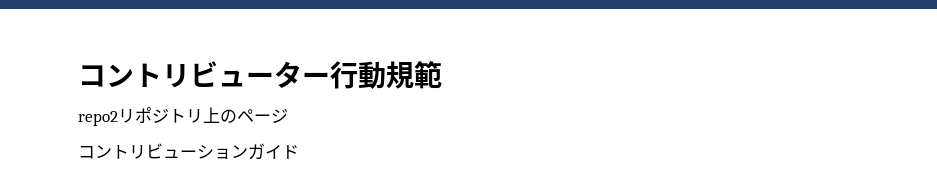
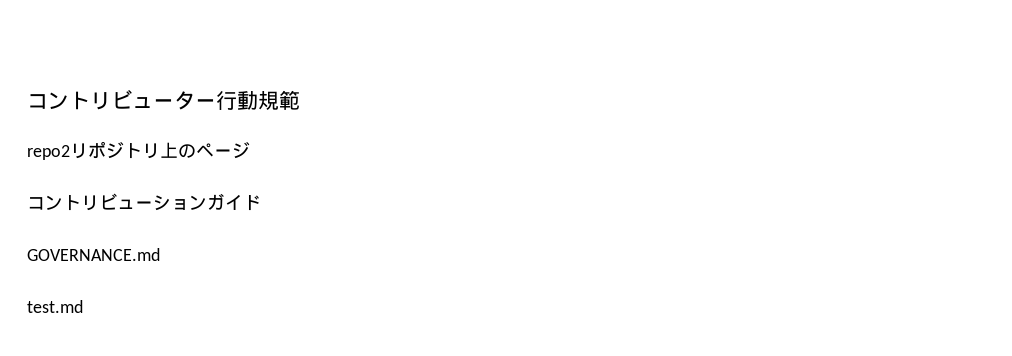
(299, 152) none -> [27,248,160,261] [27,300,83,313] // GOVERNANCE.md // test.md

